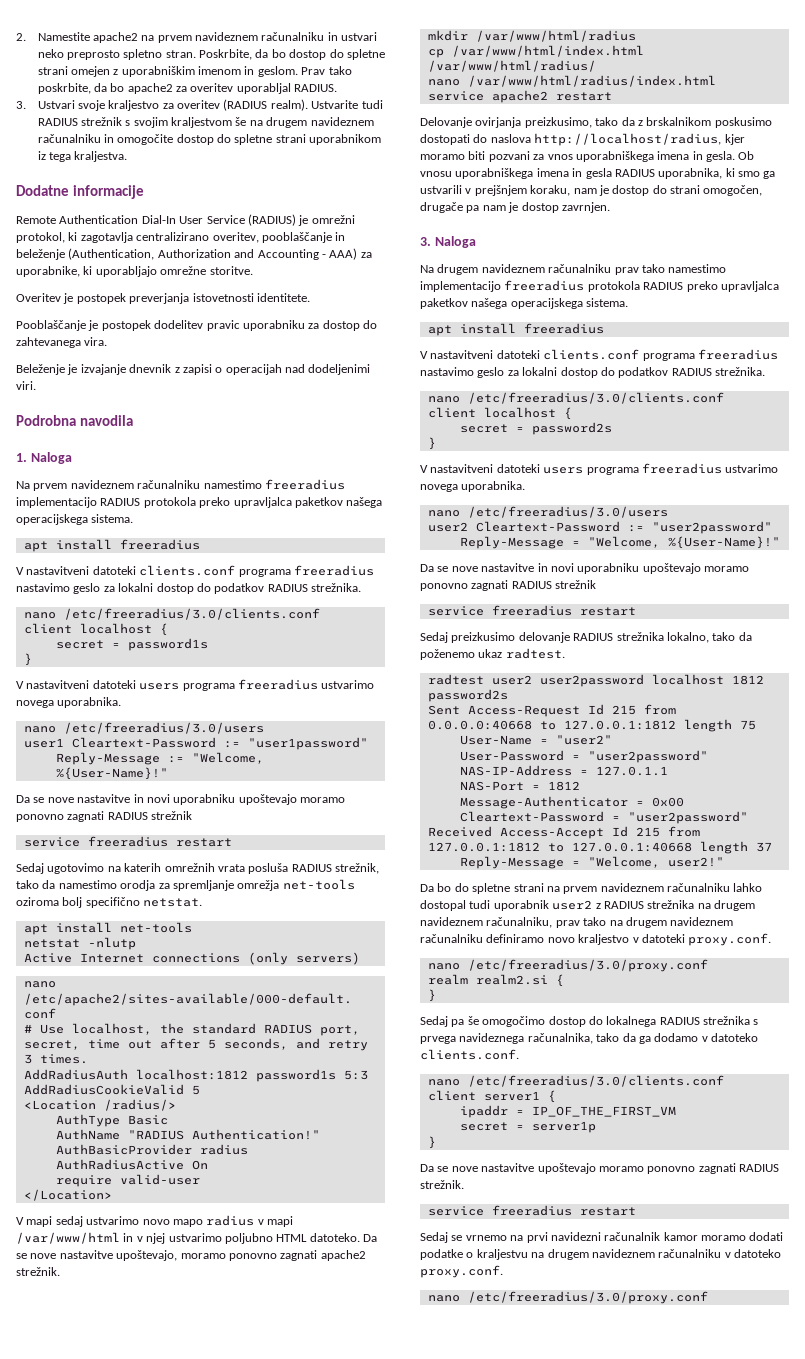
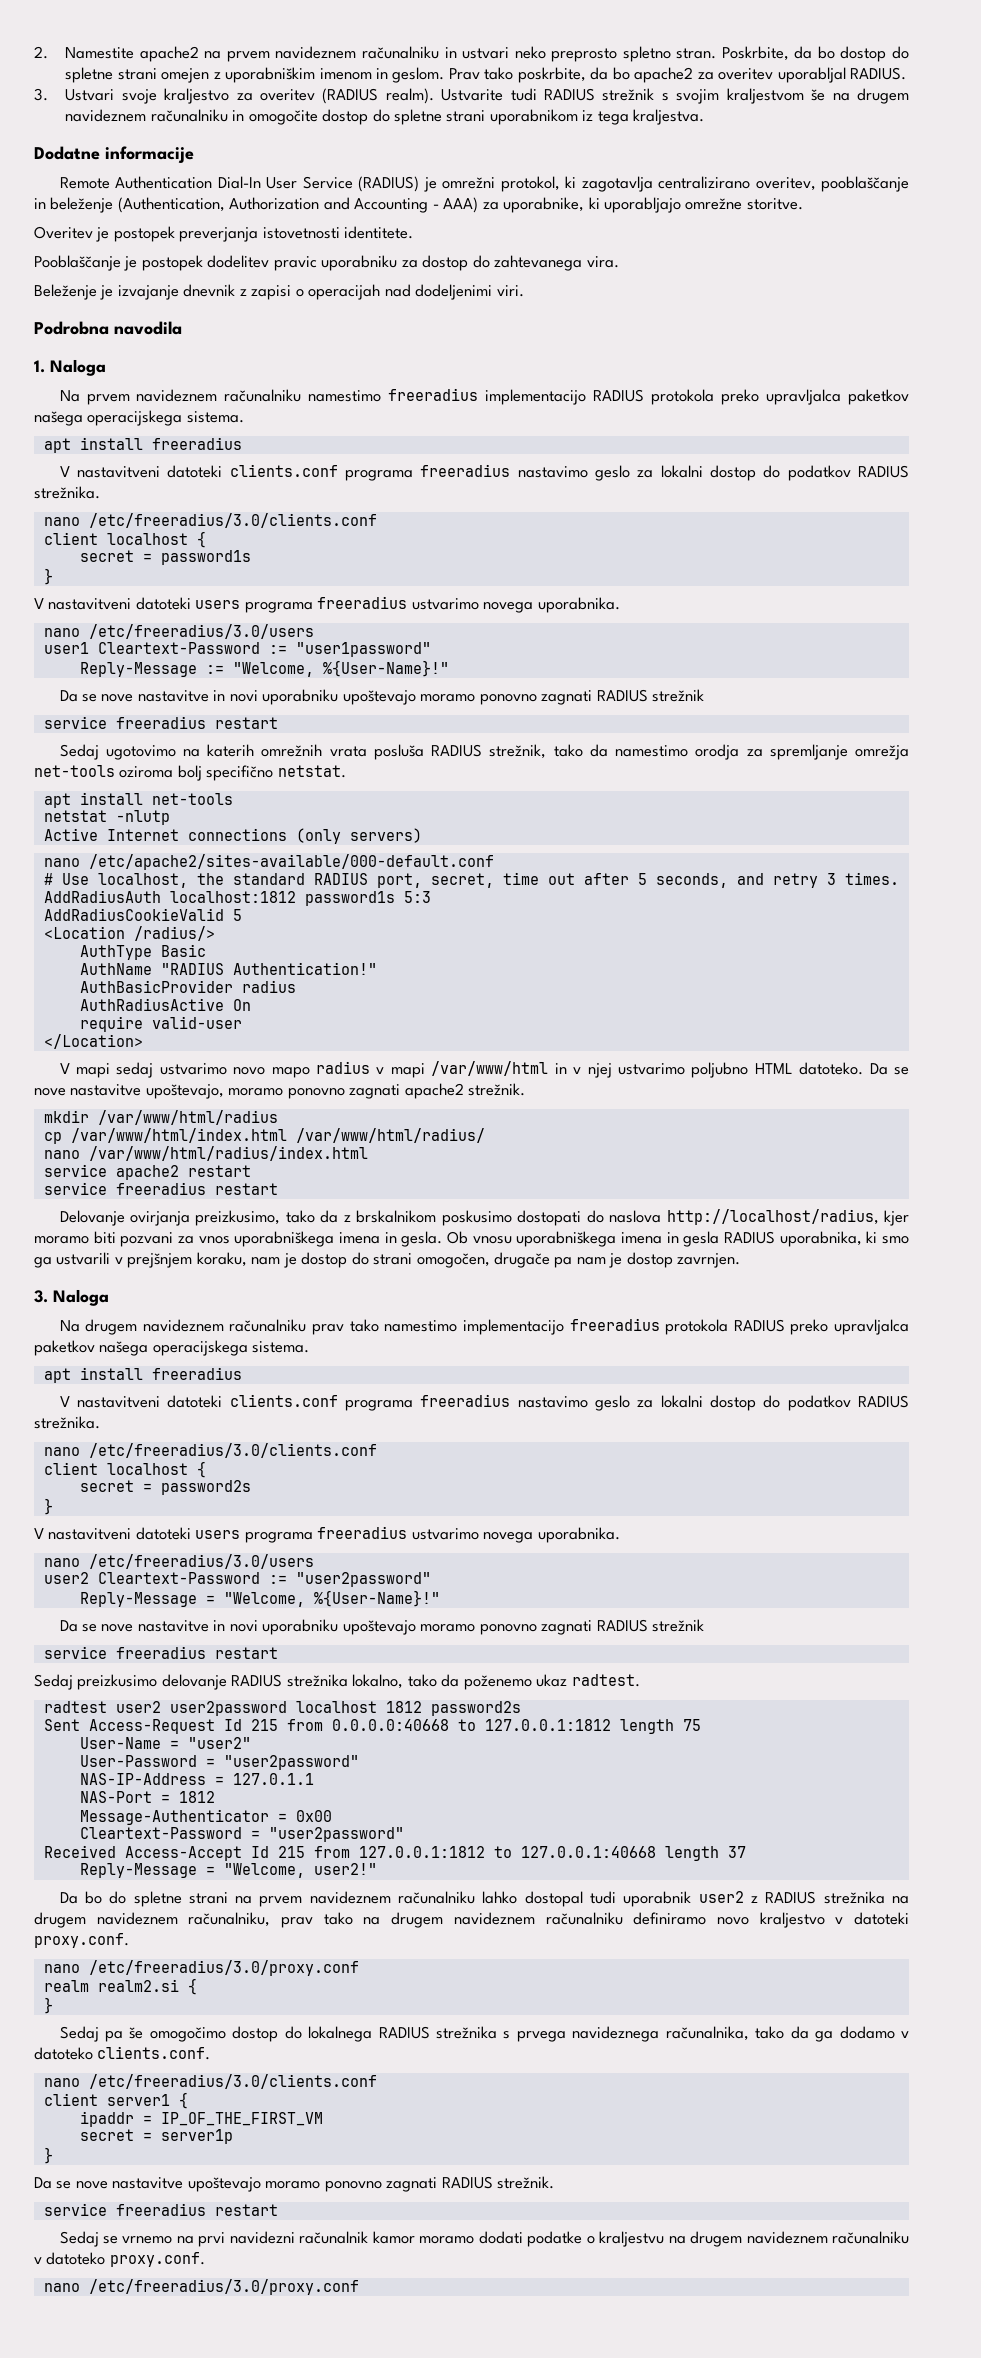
(612, 96) none -> [43,1182,278,1195] // service freeradius restart

